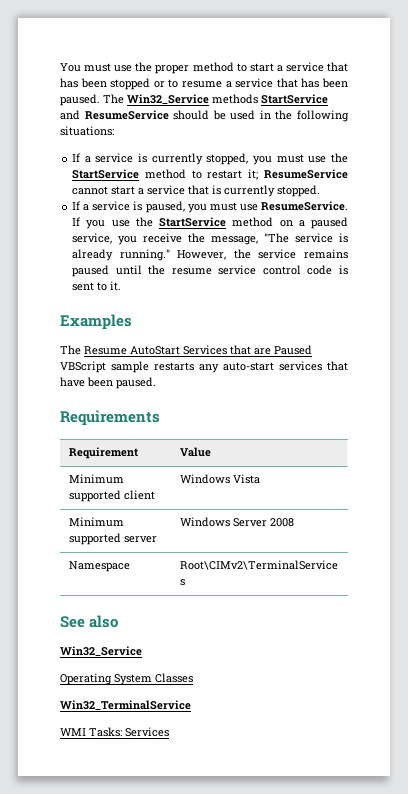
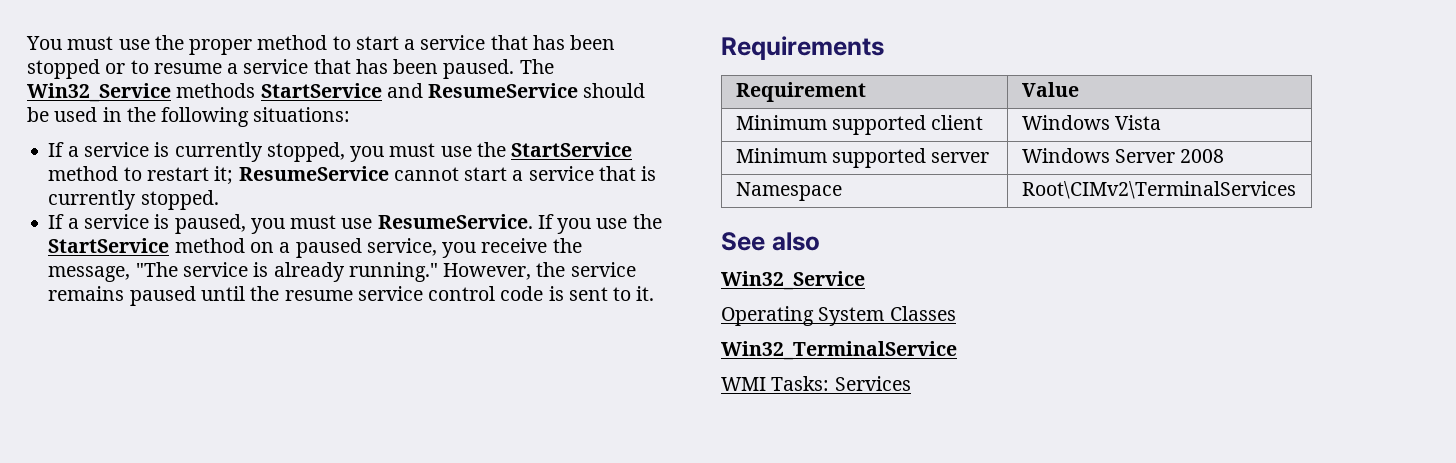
[60,314,132,330] [60,345,312,355] [60,361,348,373] [60,377,156,389] // Examples // The Resume AutoStart Services that are Paused VBScript sample restarts any auto-start services that have been paused. -> (655, 293) none

